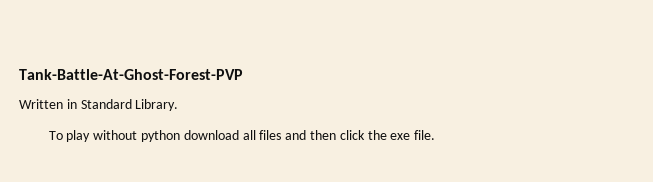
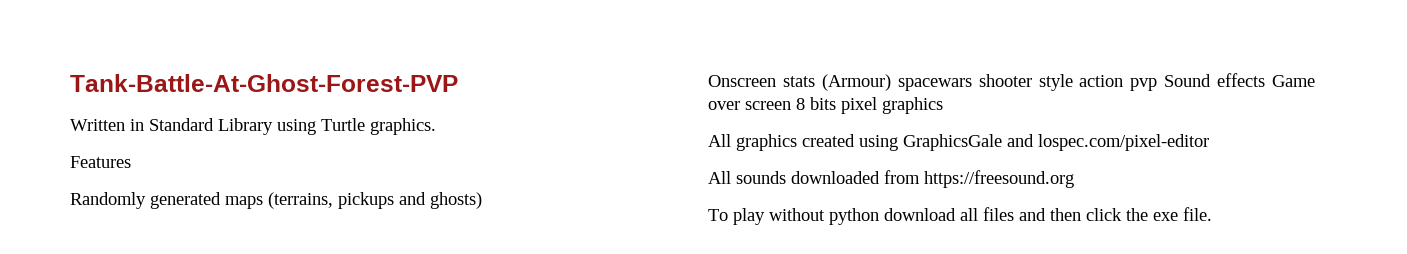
[135,99,179,111] Library. -> [218,118,436,135] [70,156,131,168] [70,192,482,209] [708,73,1315,91] [708,97,943,114] [708,134,1209,151] [708,170,1074,188] Library using Turtle graphics. // Features // Randomly generated maps (terrains, pickups and ghosts) // Onscreen stats (Armour) spacewars shooter style action pvp Sound effects Game over screen 8 bits pixel graphics // All graphics created using GraphicsGale and lospec.com/pixel-editor // All sounds downloaded from https://freesound.org

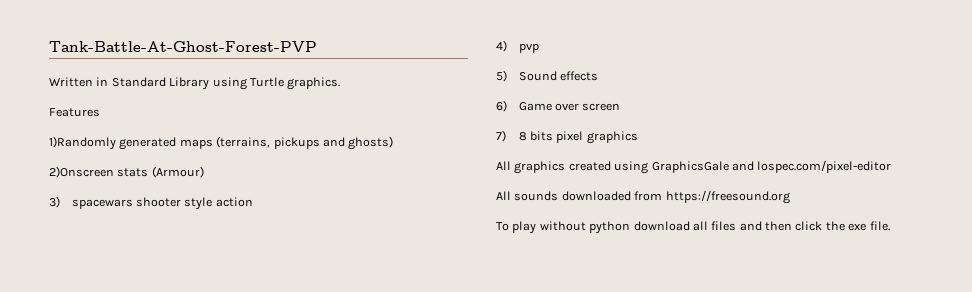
[70,192,146,209] Randomly -> [49,136,116,150] 1)Randomly
[708,75,776,87] Onscreen -> [49,166,114,178] 2)Onscreen
(891, 82) none -> [49,196,60,208] // 3)
(1124, 81) none -> [496,40,507,52] // 4)
(1158, 84) none -> [496,70,507,82] // 5)
(1266, 80) none -> [496,100,507,112] // 6)
(791, 105) none -> [496,130,506,142] // 7)

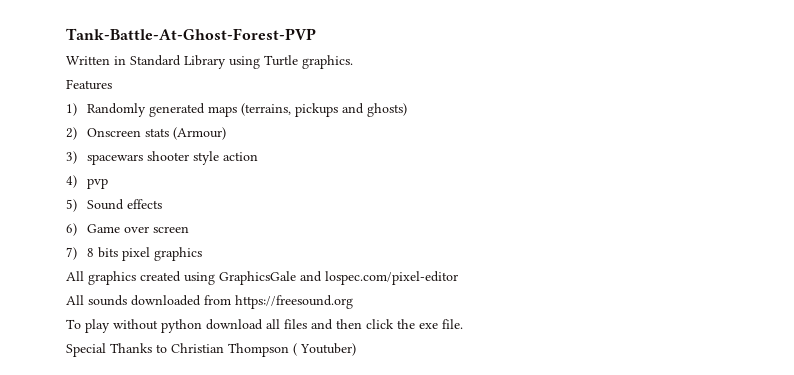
[49,136,116,150] 1)Randomly -> [66,103,147,117] 1) Randomly
[49,166,114,178] 2)Onscreen -> [66,127,142,140] 2) Onscreen
(890, 226) none -> [66,343,356,357] // Special Thanks to Christian Thompson ( Youtuber)

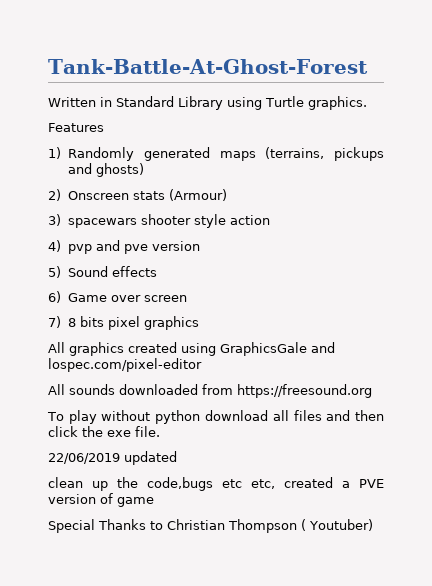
[66,28,316,40] Tank-Battle-At-Ghost-Forest-PVP -> [48,59,368,74] Tank-Battle-At-Ghost-Forest
(109, 183) none -> [96,240,201,254] and pve version
(463, 324) none -> [48,451,177,465] [48,477,384,491] [48,493,154,507] // 22/06/2019 updated // clean up the code,bugs etc etc, created a PVE version of game

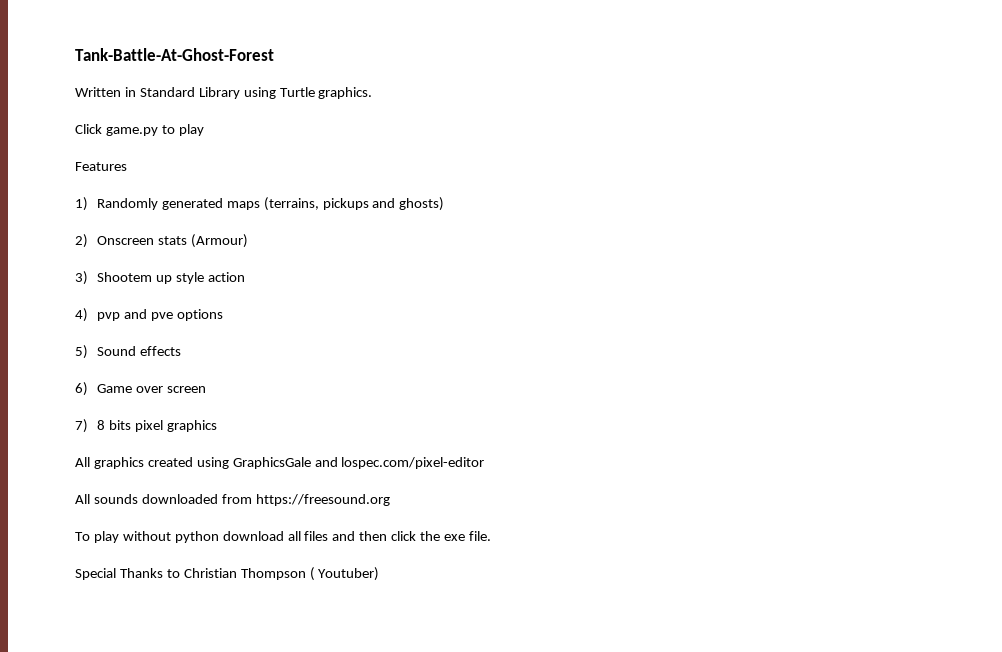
(367, 103) none -> [75,124,204,136] // Click game.py to play
[68,214,192,228] spacewars shooter -> [96,272,172,284] Shootem up
[152,241,201,251] version -> [176,309,223,321] options
[48,451,177,465] [48,477,384,491] [48,493,154,507] // 22/06/2019 updated // clean up the code,bugs etc etc, created a PVE version of game -> (491, 536) none

